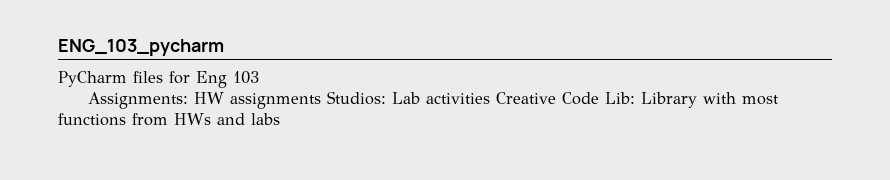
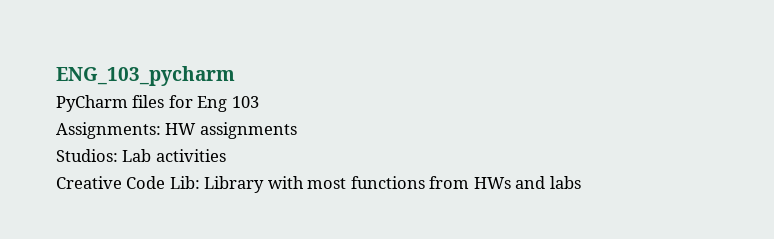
(321, 101) none -> (297, 130) //
(490, 98) none -> (226, 155) //

